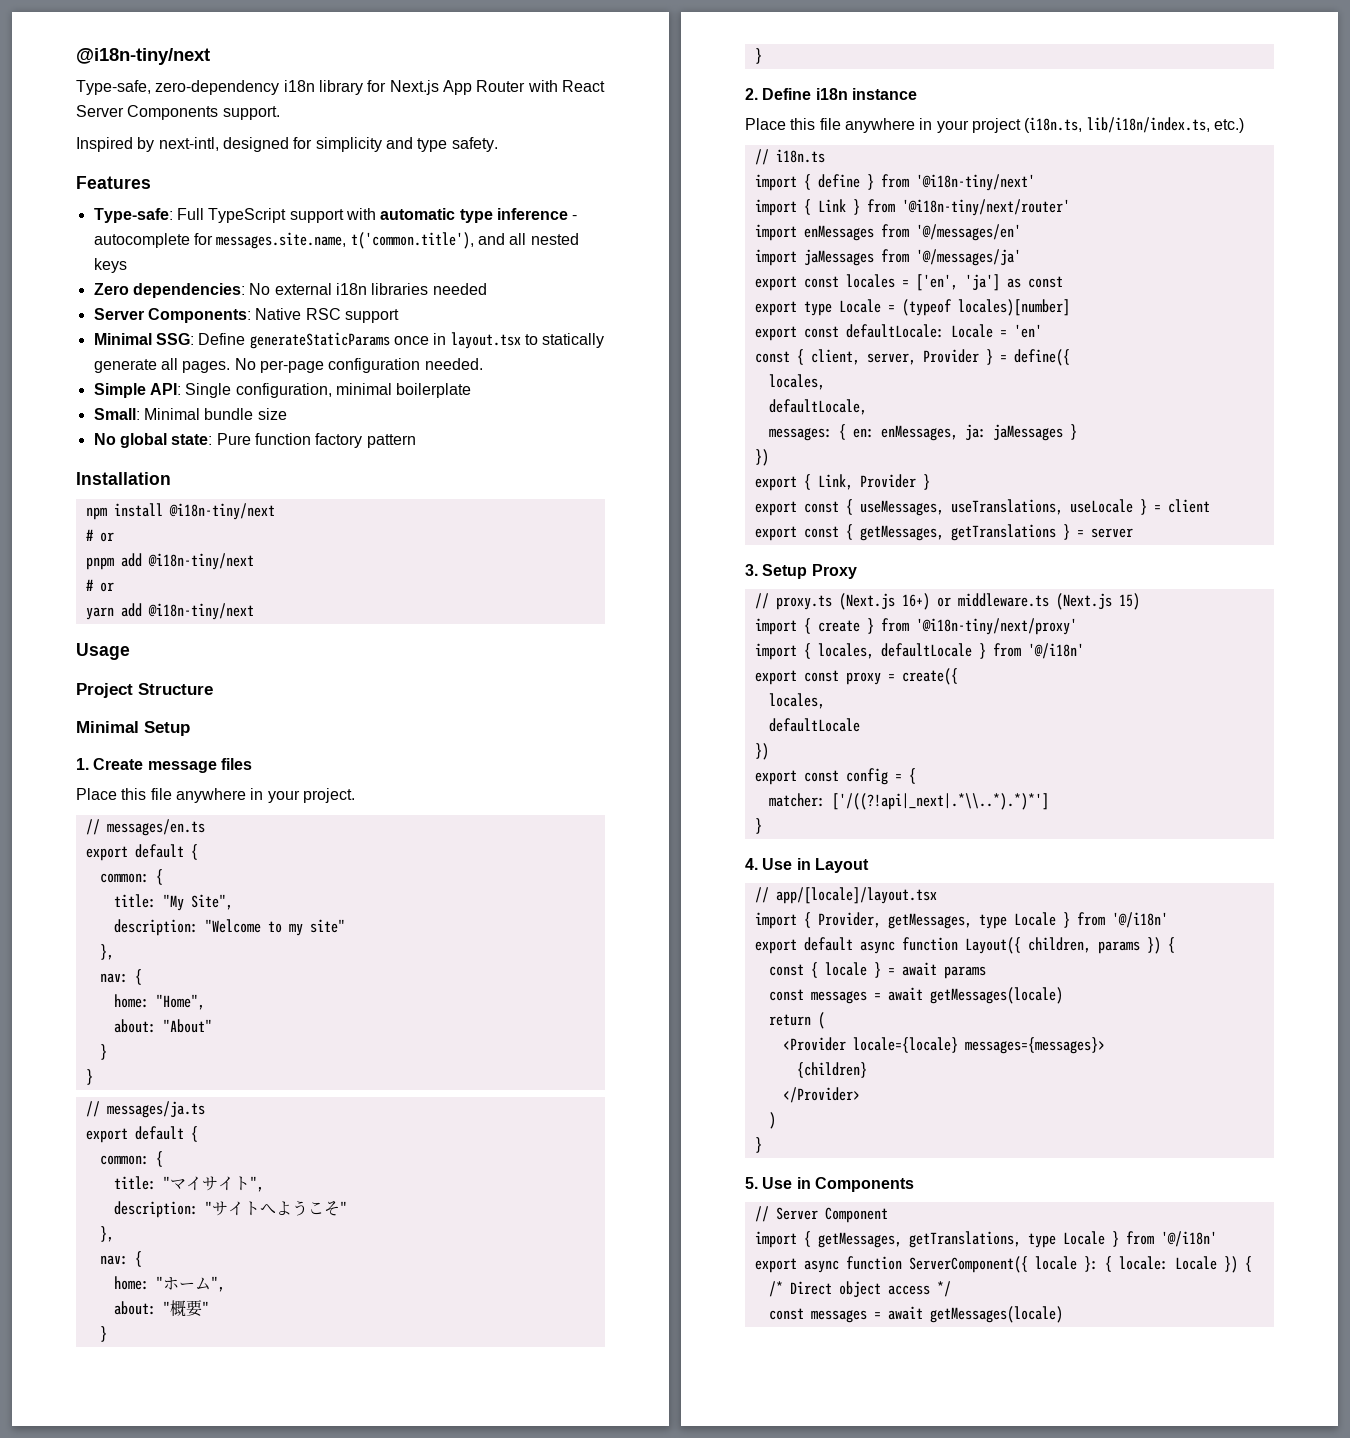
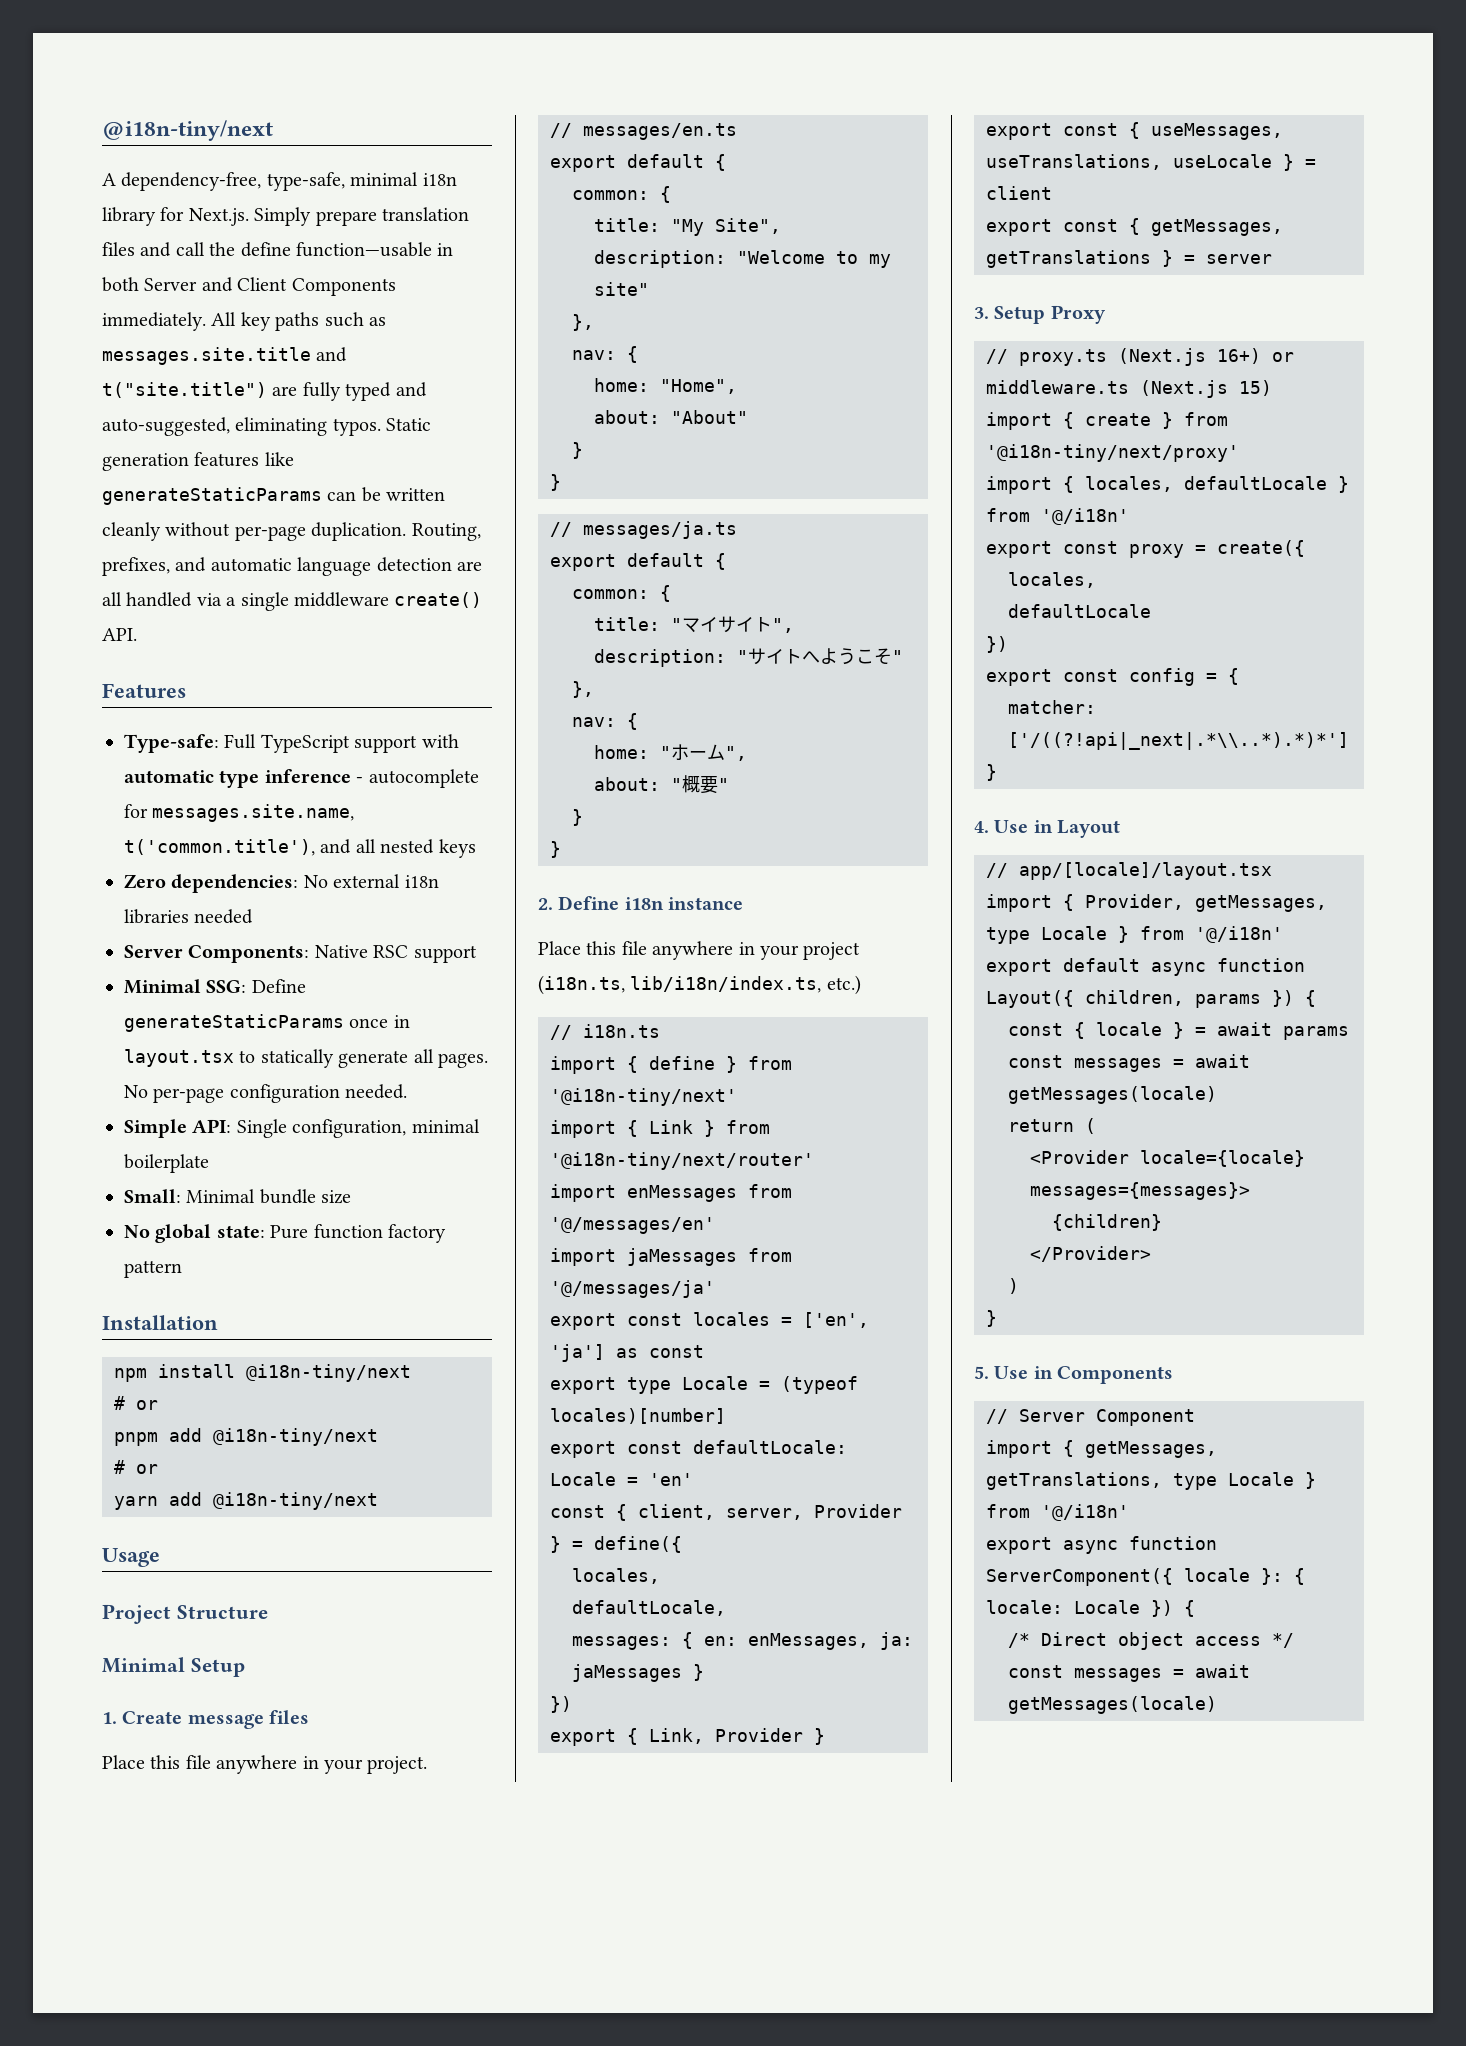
[76,48,210,65] [76,80,605,95] [76,105,280,120] [76,137,498,152] @i18n-tiny/next // Type-safe, zero-dependency i18n library for Next.js App Router with React Server Components support. // Inspired by next-intl, designed for simplicity and type safety. -> [102,120,273,141] [102,172,457,191] [102,207,469,226] [102,242,454,257] [102,277,396,296] [102,312,386,331] [102,347,348,365] [102,382,427,401] [102,417,432,436] [102,452,294,471] [102,487,446,505] [102,522,481,541] [102,557,482,576] [102,592,483,611] [102,628,137,641] @i18n-tiny/next // A dependency-free, type-safe, minimal i18n library for Next.js. Simply prepare translation files and call the define function—usable in both Server and Client Components immediately. All key paths such as messages.site.title and t("site.title") are fully typed and auto-suggested, eliminating typos. Static generation features like generateStaticParams can be written cleanly without per-page duplication. Routing, prefixes, and automatic language detection are all handled via a single middleware create() API.

